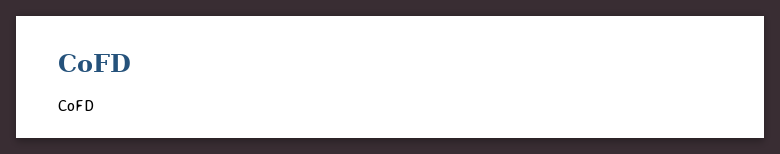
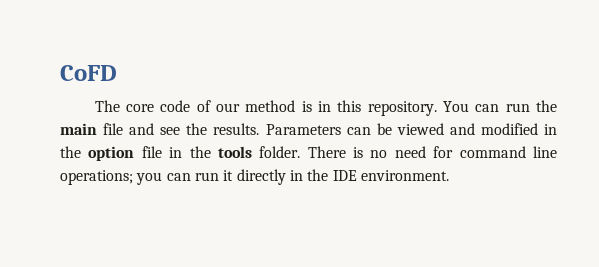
[58,100,94,111] CoFD -> [94,100,558,116] [60,123,557,135] [60,146,557,161] [60,169,449,185] The core code of our method is in this repository. You can run the main file and see the results. Parameters can be viewed and modified in the option file in the tools folder. There is no need for command line operations; you can run it directly in the IDE environment.

